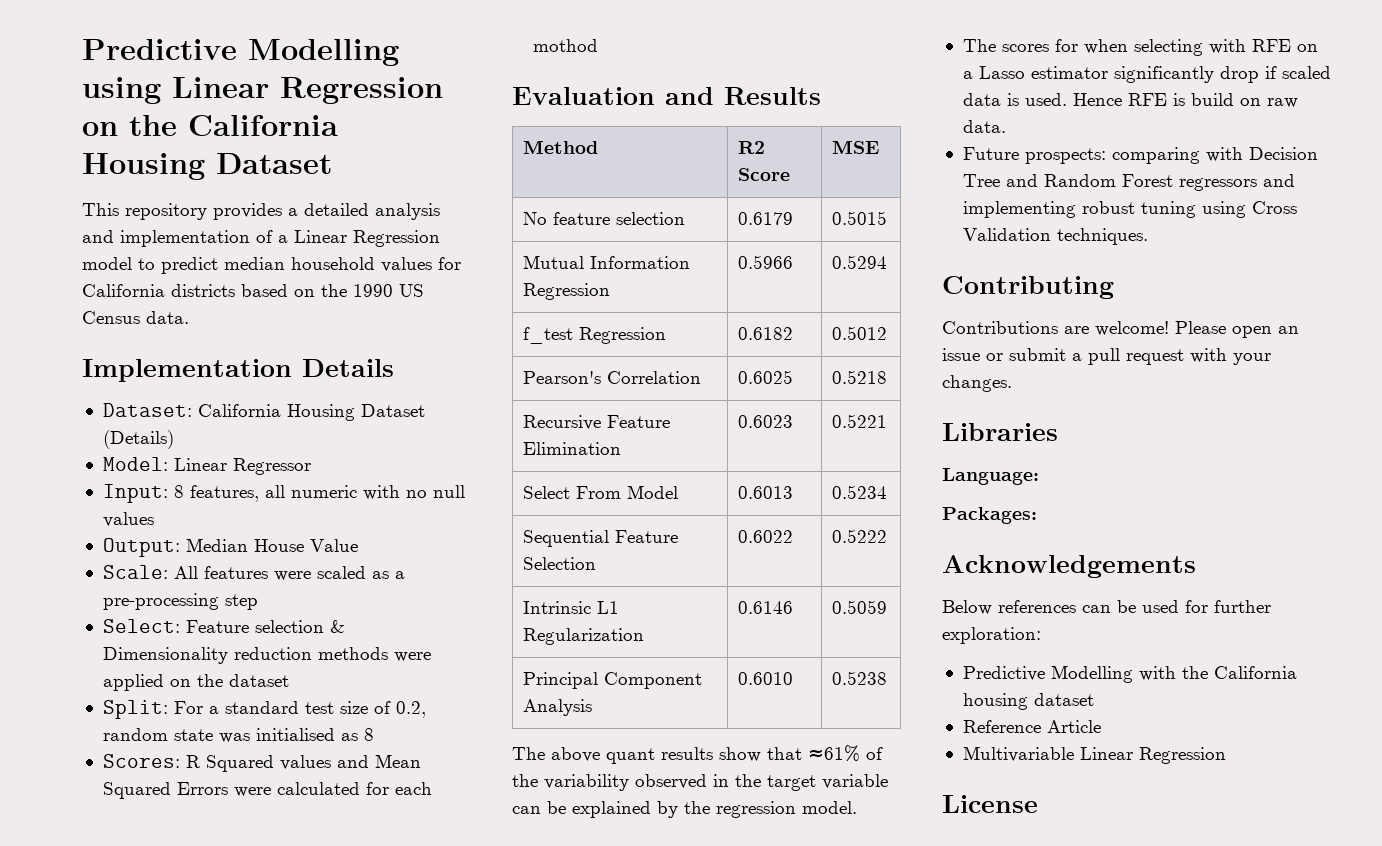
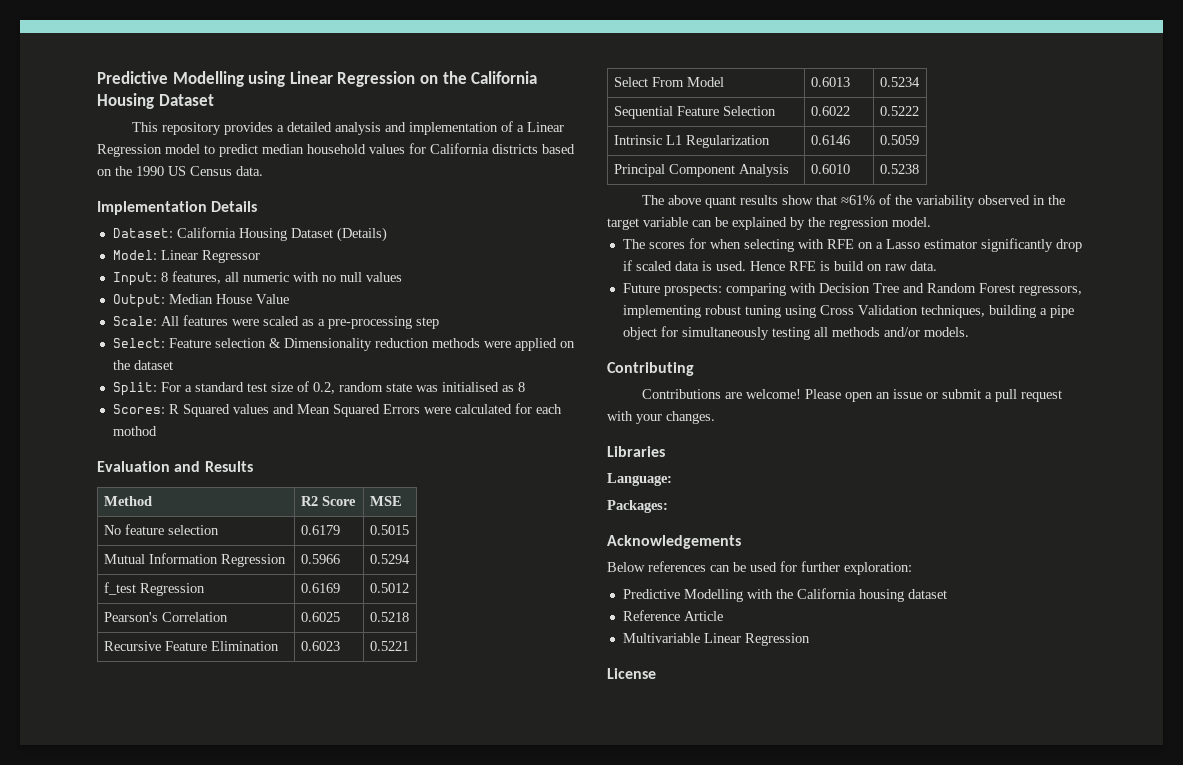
[738,327,794,340] 0.6182 -> [300,583,340,593] 0.6169
[1178,174,1295,191] regressors and -> [1018,285,1082,296] regressors,
[1056,228,1148,245] techniques. -> [920,305,1074,318] [622,326,969,340] techniques, building a pipe object for simultaneously testing all methods and/or models.

